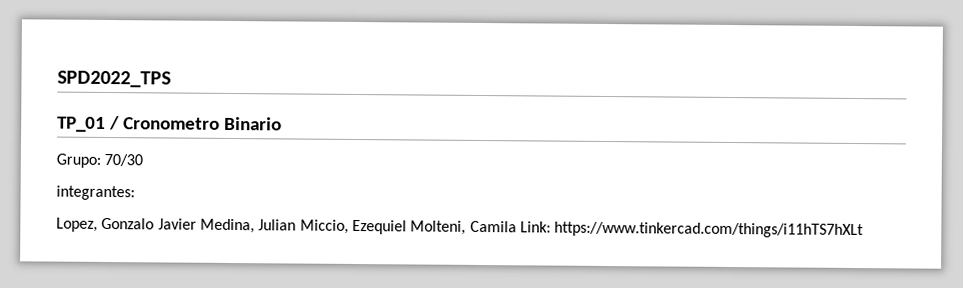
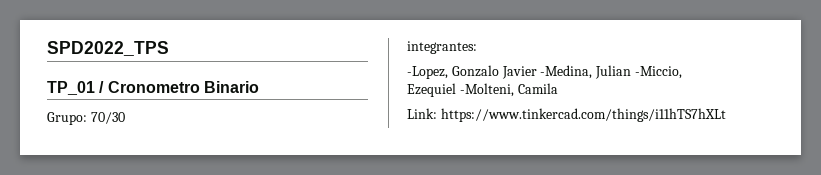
[56,217,98,232] Lopez, -> [407,66,448,79] -Lopez,
[199,218,467,235] Medina, Julian Miccio, Ezequiel Molteni, -> [540,65,682,79] [407,83,514,97] -Medina, Julian -Miccio, Ezequiel -Molteni,
(517, 226) none -> (558, 88) //

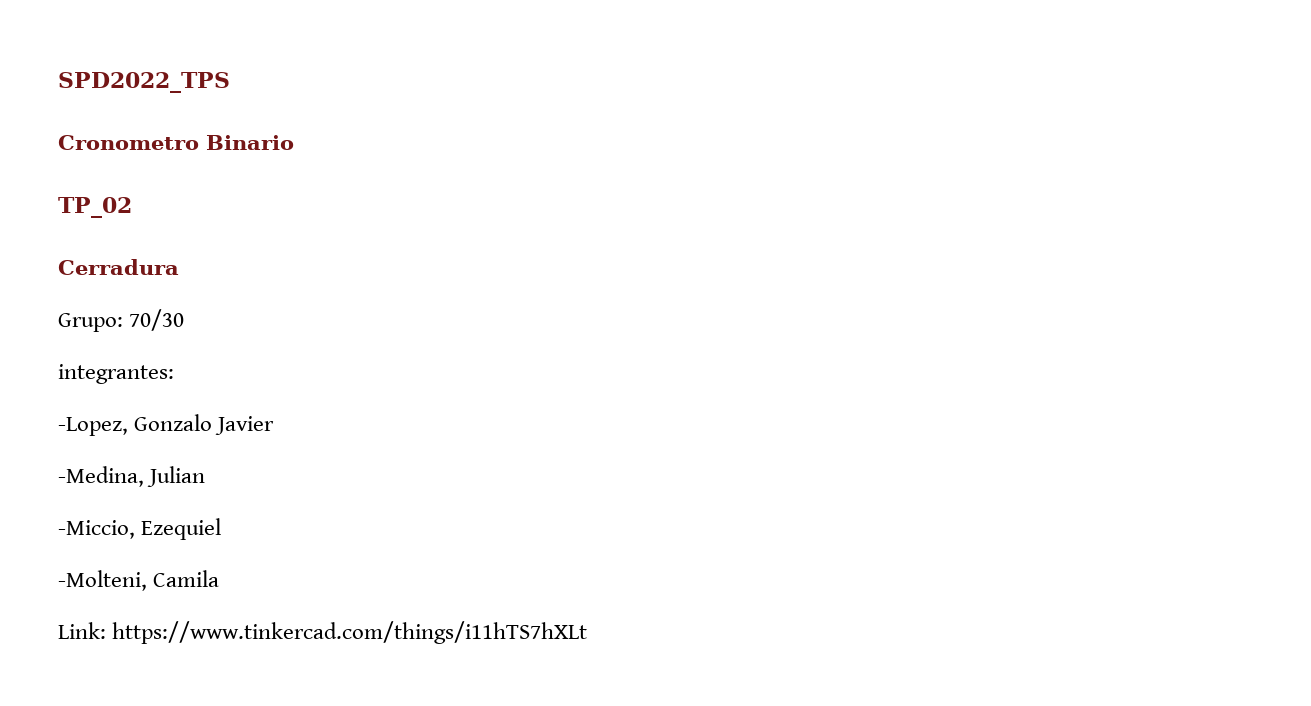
[47,81,105,95] TP_01 / -> (230, 82) none
(259, 87) none -> [58,197,132,218] [58,259,179,275] // TP_02 // Cerradura
(537, 72) none -> (275, 425) //
(632, 72) none -> (206, 476) //
(456, 90) none -> (222, 529) //

